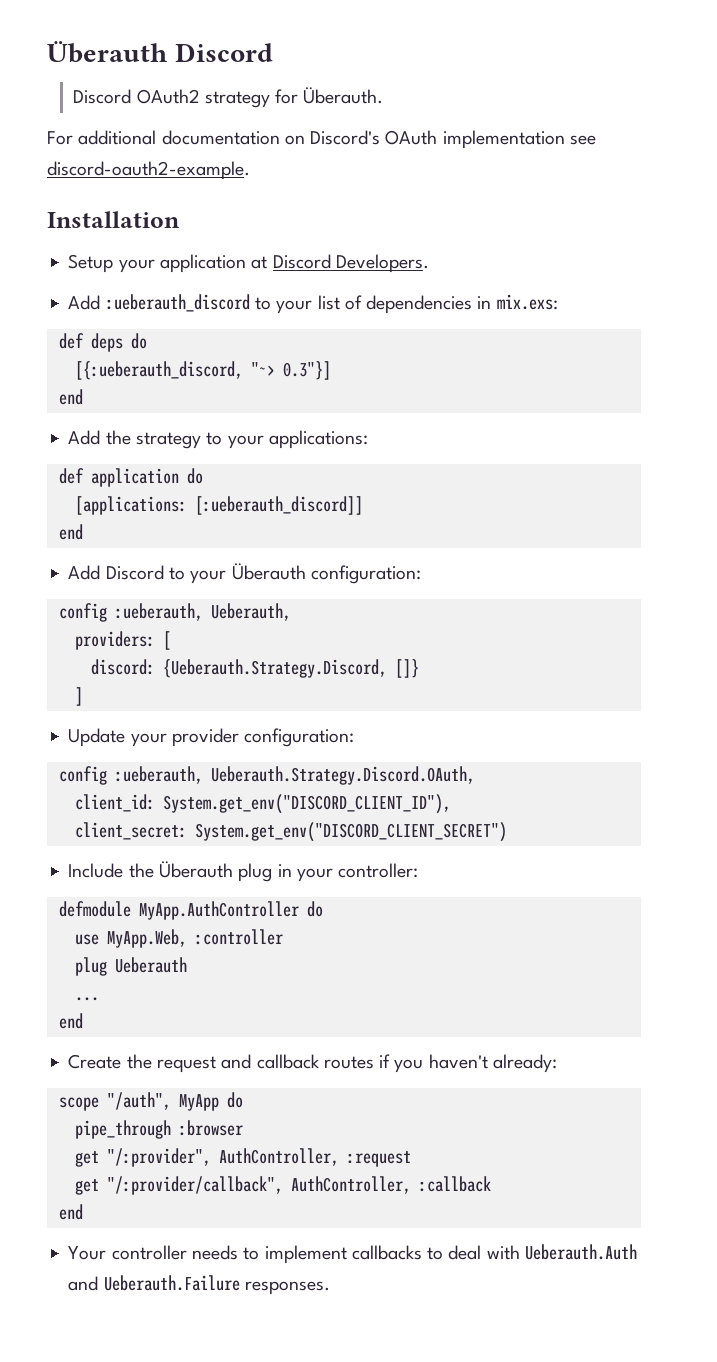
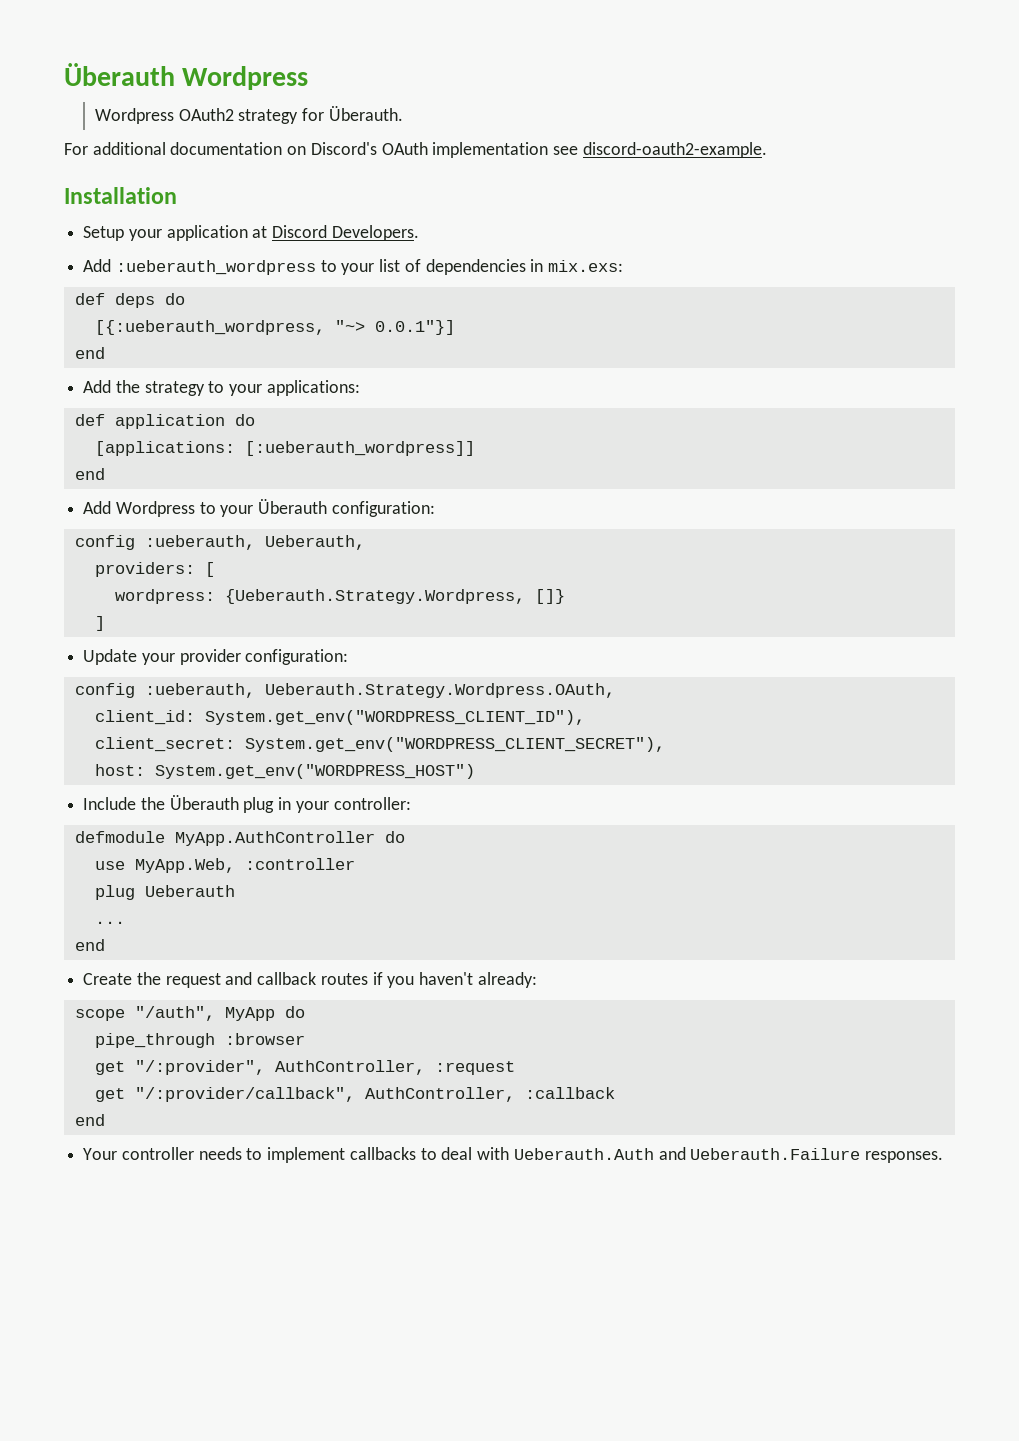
[47,41,273,63] [73,89,132,104] Überauth Discord // Discord -> [64,63,309,90] [94,108,174,124] Überauth Wordpress // Wordpress
[105,294,250,312] :ueberauth_discord -> [115,260,316,275] :ueberauth_wordpress
[74,361,331,380] [{:ueberauth_discord, "~> 0.3"}] -> [94,320,455,335] [{:ueberauth_wordpress, "~> 0.0.1"}]
[194,496,363,515] [58,524,83,540] [68,565,164,580] [:ueberauth_discord]] // end // Add Discord -> [244,441,475,456] [74,468,105,480] [83,501,195,517] [:ueberauth_wordpress]] // end // Add Wordpress
[90,659,387,678] discord: {Ueberauth.Strategy.Discord, -> [114,589,525,604] wordpress: {Ueberauth.Strategy.Wordpress,
[210,766,475,785] Ueberauth.Strategy.Discord.OAuth, -> [264,683,615,698] Ueberauth.Strategy.Wordpress.OAuth,
[162,794,451,814] System.get_env("DISCORD_CLIENT_ID"), -> [204,710,585,725] System.get_env("WORDPRESS_CLIENT_ID"),
[194,822,507,842] System.get_env("DISCORD_CLIENT_SECRET") -> [244,737,665,752] [94,764,475,779] System.get_env("WORDPRESS_CLIENT_SECRET"), // host: System.get_env("WORDPRESS_HOST")

